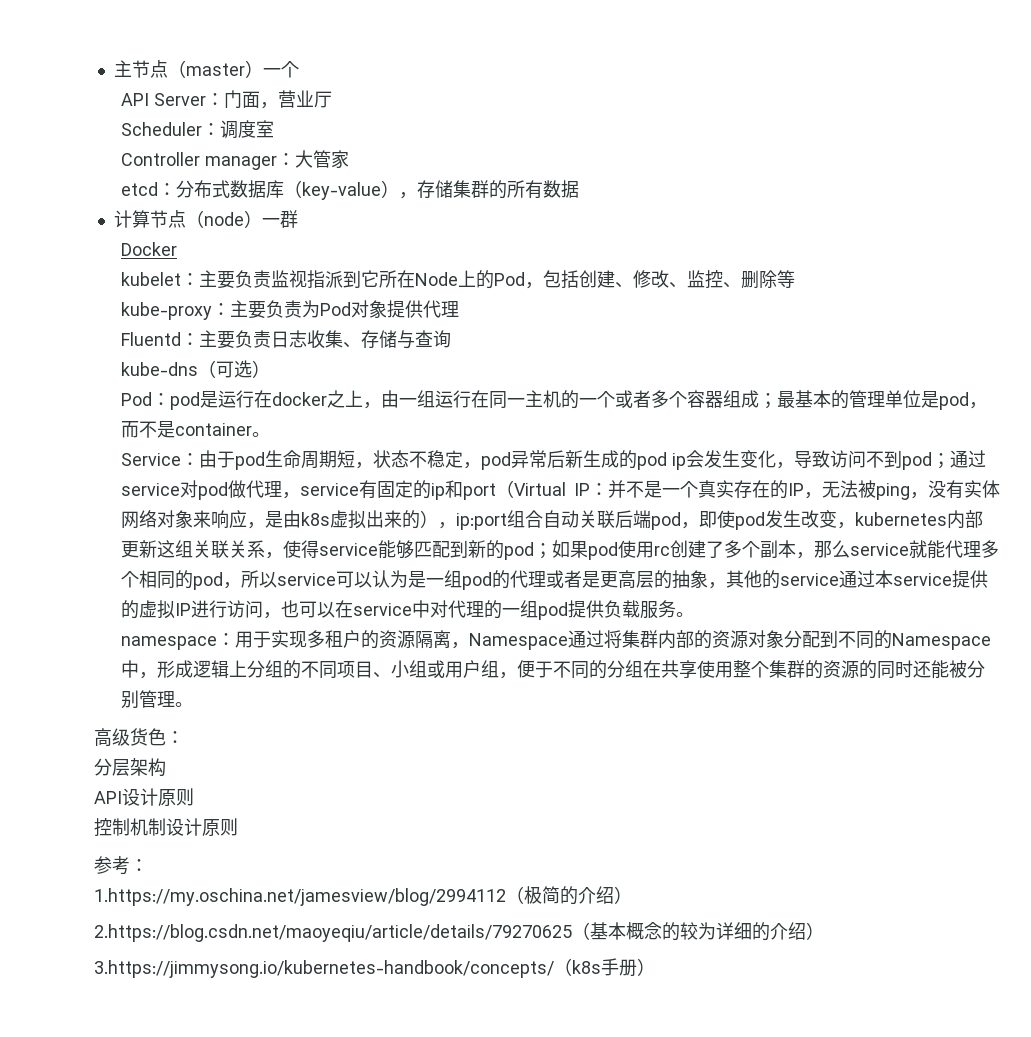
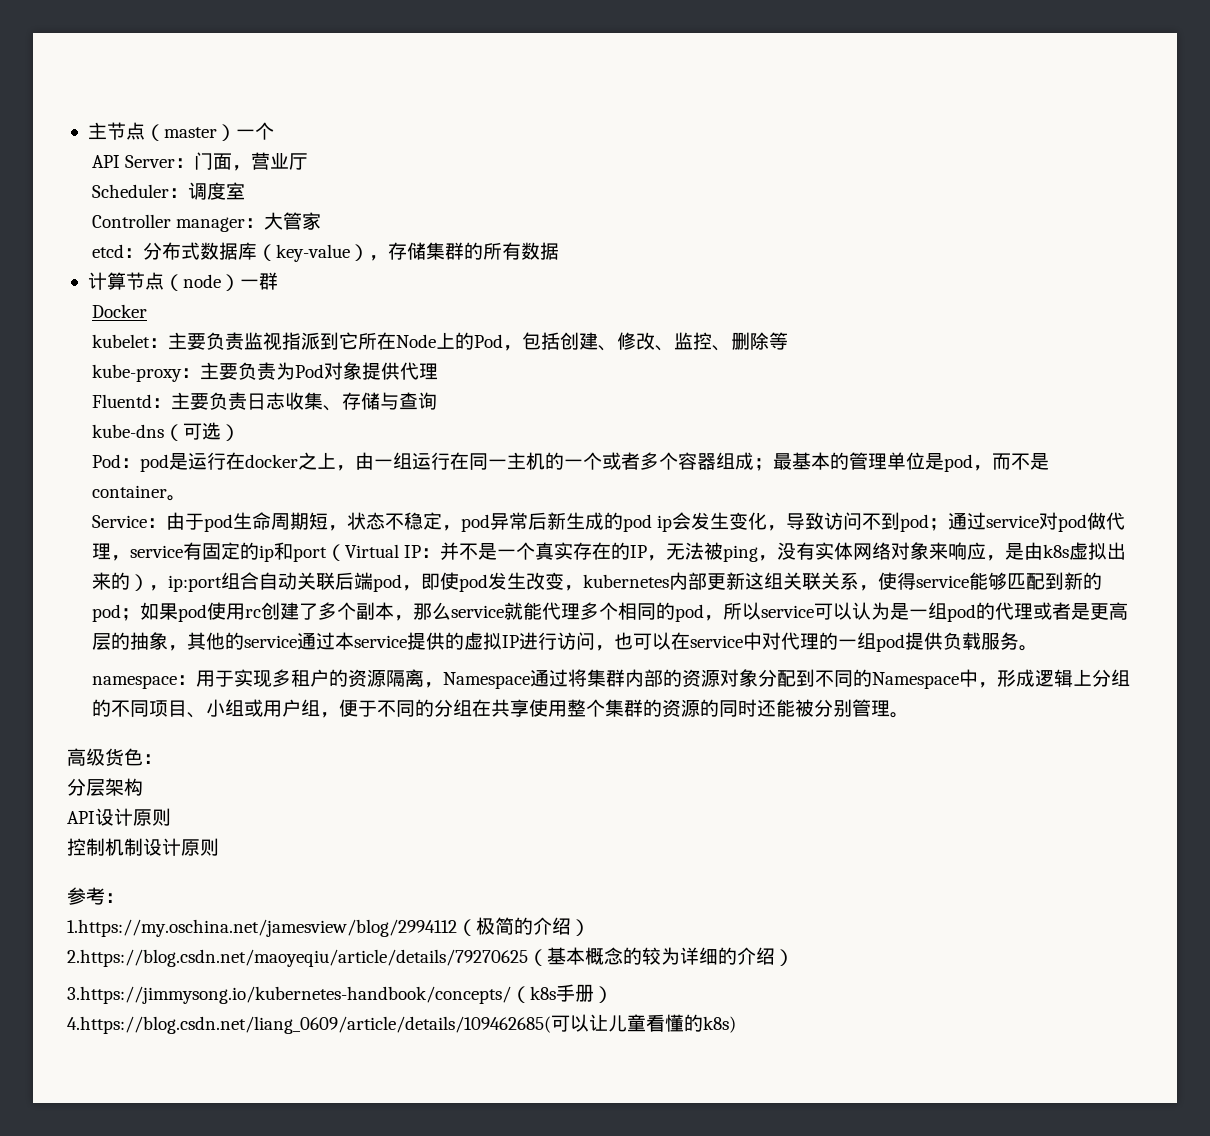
(655, 967) none -> [67,1014,736,1034] // 4.https://blog.csdn.net/liang_0609/article/details/109462685(可以让儿童看懂的k8s)

